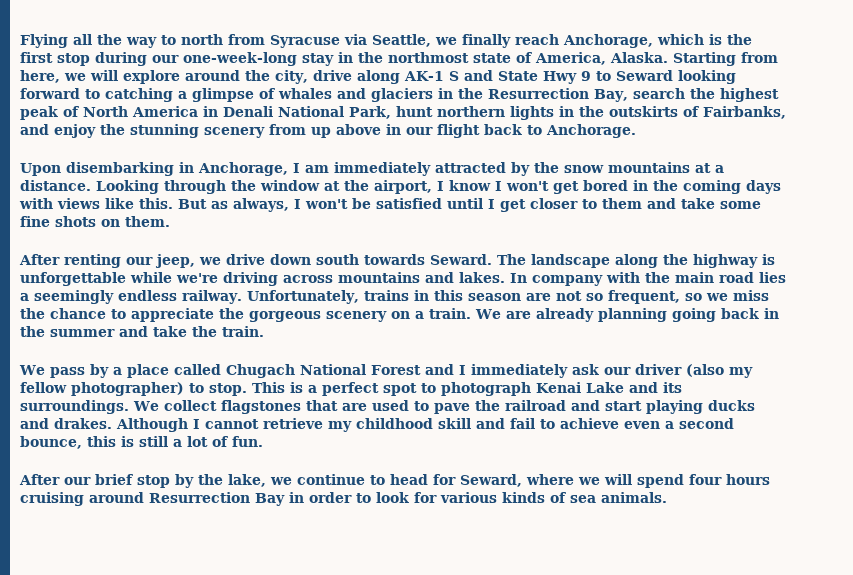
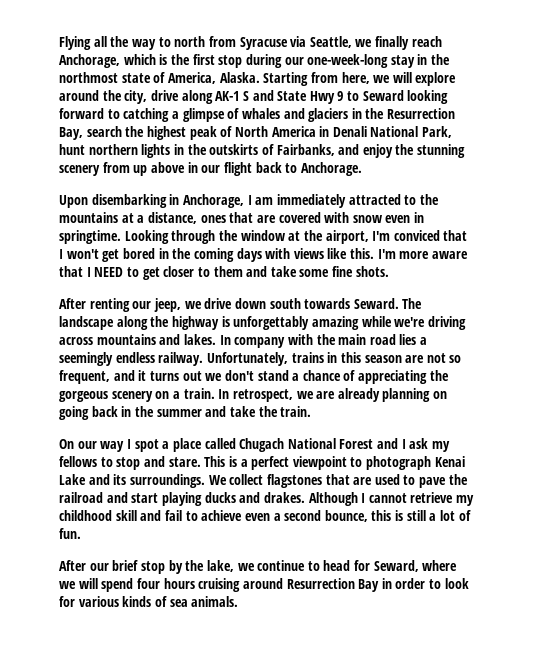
[511,162,724,176] [20,180,91,191] by the snow mountains at a distance. -> [404,194,439,205] [59,212,425,224] [59,230,121,244] to the mountains at a distance, ones that are covered with snow even in springtime.
[437,180,491,191] I know -> [372,230,468,241] I'm conviced that
[178,198,495,212] But as always, I won't be satisfied until I -> [377,249,469,259] [59,266,139,277] I'm more aware that I NEED to
[55,216,170,227] shots on them. -> [355,266,389,277] shots.
[20,272,126,286] unforgettable -> [233,316,359,330] unforgettably amazing
[684,290,769,301] [20,308,214,322] so we miss the chance to appreciate -> [113,370,428,384] and it turns out we don't stand a chance of appreciating
[475,309,501,319] We -> [218,389,314,402] In retrospect, we
(667, 315) none -> [433,391,448,399] on
[19,364,109,378] We pass by -> [59,439,159,452] On our way I spot
[470,364,753,378] [20,382,247,396] immediately ask our driver (also my fellow photographer) to stop. -> [409,438,451,452] [59,456,201,470] ask my fellows to stop and stare.
[383,383,417,396] spot -> [292,456,347,470] viewpoint

